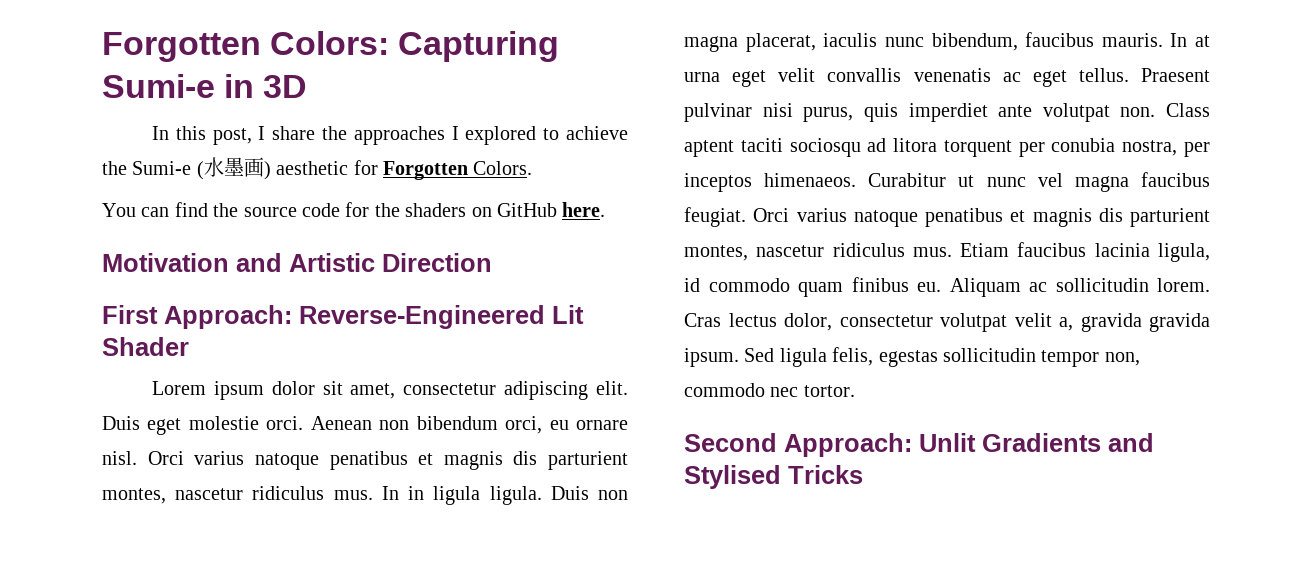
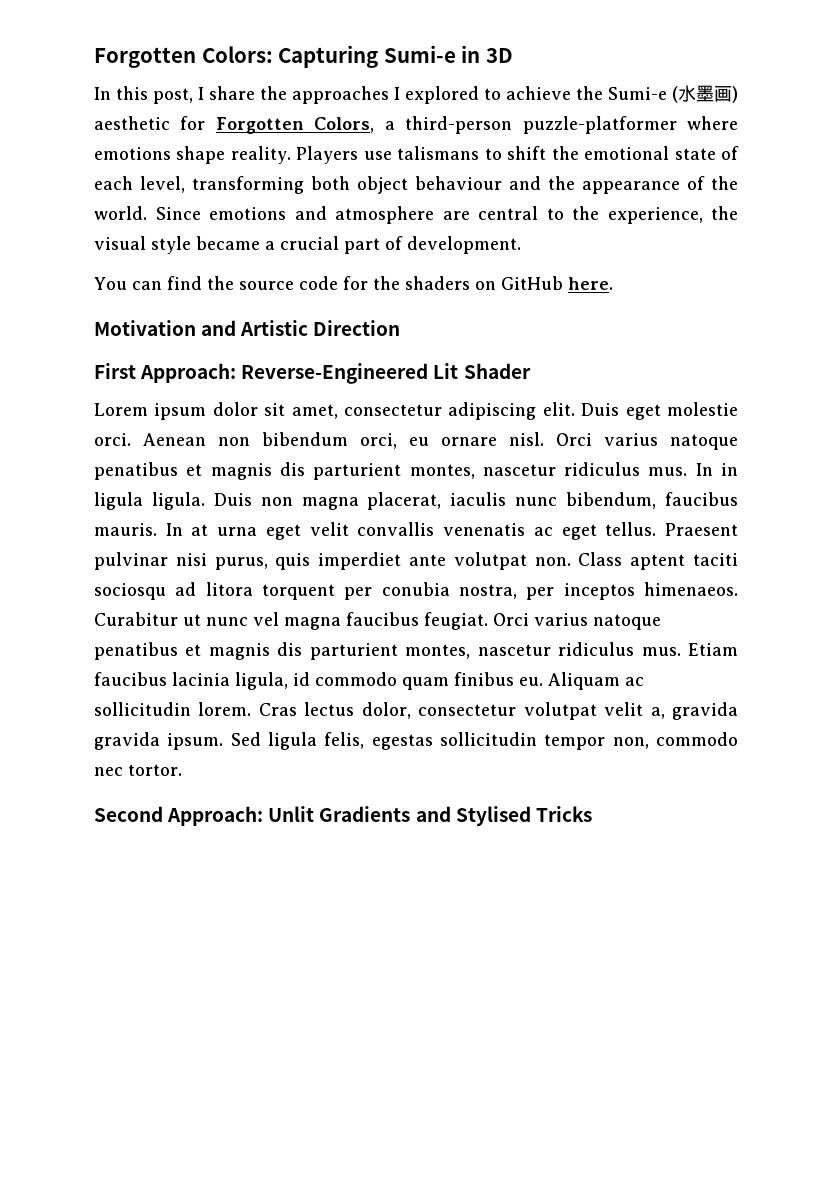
[473,161,533,175] Colors. -> [314,116,739,134] [94,146,739,164] [94,176,738,194] [94,206,738,224] [94,236,521,254] Colors, a third-person puzzle-platformer where emotions shape reality. Players use talismans to shift the emotional state of each level, transforming both object behaviour and the appearance of the world. Since emotions and atmosphere are central to the experience, the visual style became a crucial part of development.

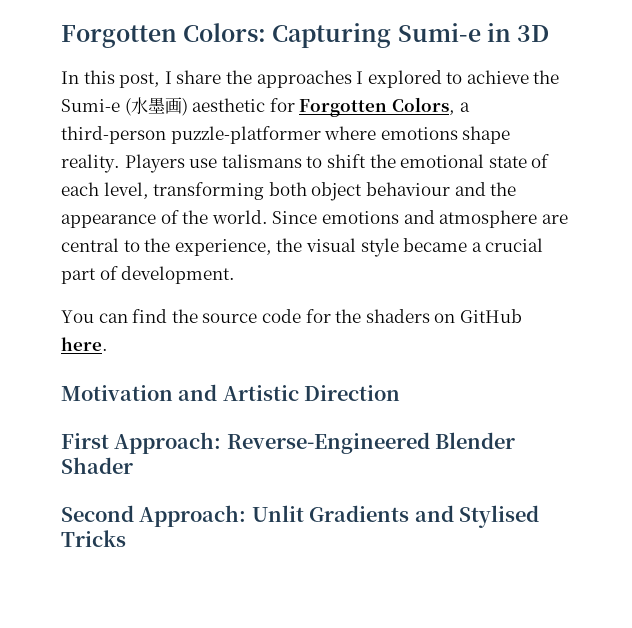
[433,363,459,379] Lit -> [435,432,516,449] Blender
[94,402,738,420] [94,432,738,450] [94,462,738,480] [94,492,739,510] [94,522,738,540] [94,552,738,570] [94,582,738,600] [94,612,661,630] [94,642,739,660] [94,672,644,690] [94,702,739,720] [94,732,738,750] [94,764,182,776] // Lorem ipsum dolor sit amet, consectetur adipiscing elit. Duis eget molestie orci. Aenean non bibendum orci, eu ornare nisl. Orci varius natoque penatibus et magnis dis parturient montes, nascetur ridiculus mus. In in ligula ligula. Duis non magna placerat, iaculis nunc bibendum, faucibus mauris. In at urna eget velit convallis venenatis ac eget tellus. Praesent pulvinar nisi purus, quis imperdiet ante volutpat non. Class aptent taciti sociosqu ad litora torquent per conubia nostra, per inceptos himenaeos. Curabitur ut nunc vel magna faucibus feugiat. Orci varius natoque penatibus et magnis dis parturient montes, nascetur ridiculus mus. Etiam faucibus lacinia ligula, id commodo quam finibus eu. Aliquam ac sollicitudin lorem. Cras lectus dolor, consectetur volutpat velit a, gravida gravida ipsum. Sed ligula felis, egestas sollicitudin tempor non, commodo nec tortor. -> (133, 465) none

